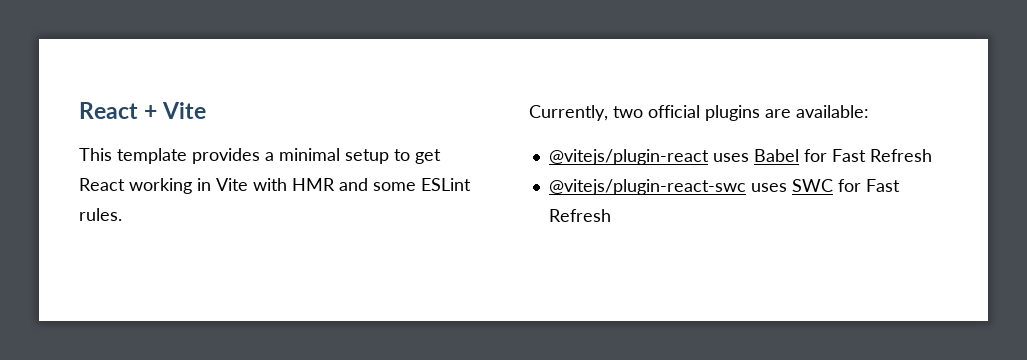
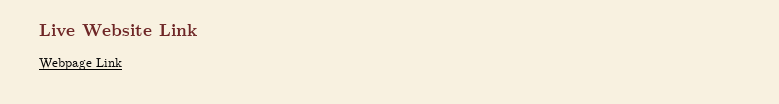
[79,102,207,119] [79,148,441,164] [79,178,471,194] [79,208,122,221] [529,105,869,121] [548,149,932,165] [548,179,900,195] [548,209,611,222] React + Vite // This template provides a minimal setup to get React working in Vite with HMR and some ESLint rules. // Currently, two official plugins are available: // @vitejs/plugin-react uses Babel for Fast Refresh // @vitejs/plugin-react-swc uses SWC for Fast Refresh -> [39,24,197,37] [39,58,122,70] Live Website Link // Webpage Link

